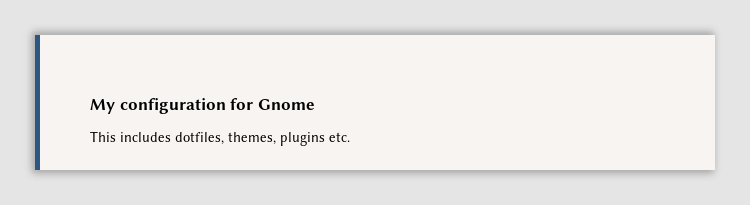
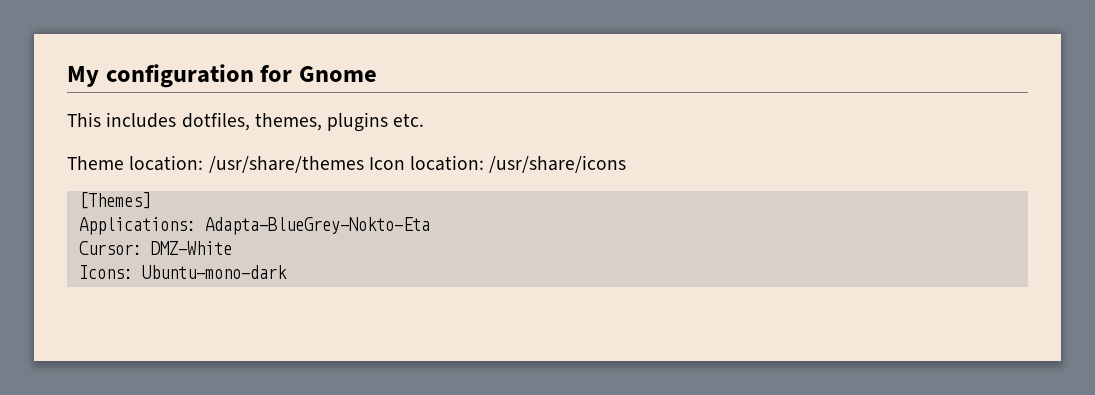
(350, 137) none -> [67,155,627,173] [78,192,151,209] [78,217,430,235] [78,241,232,255] [78,265,287,279] // Theme location: /usr/share/themes Icon location: /usr/share/icons // [Themes] // Applications: Adapta-BlueGrey-Nokto-Eta // Cursor: DMZ-White // Icons: Ubuntu-mono-dark

